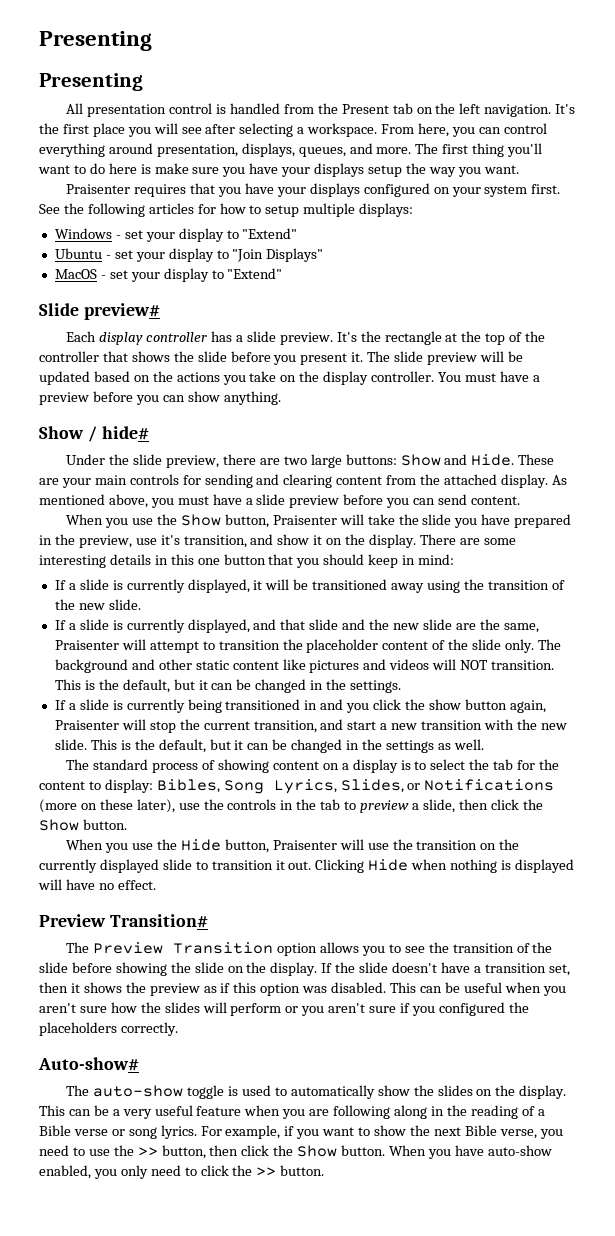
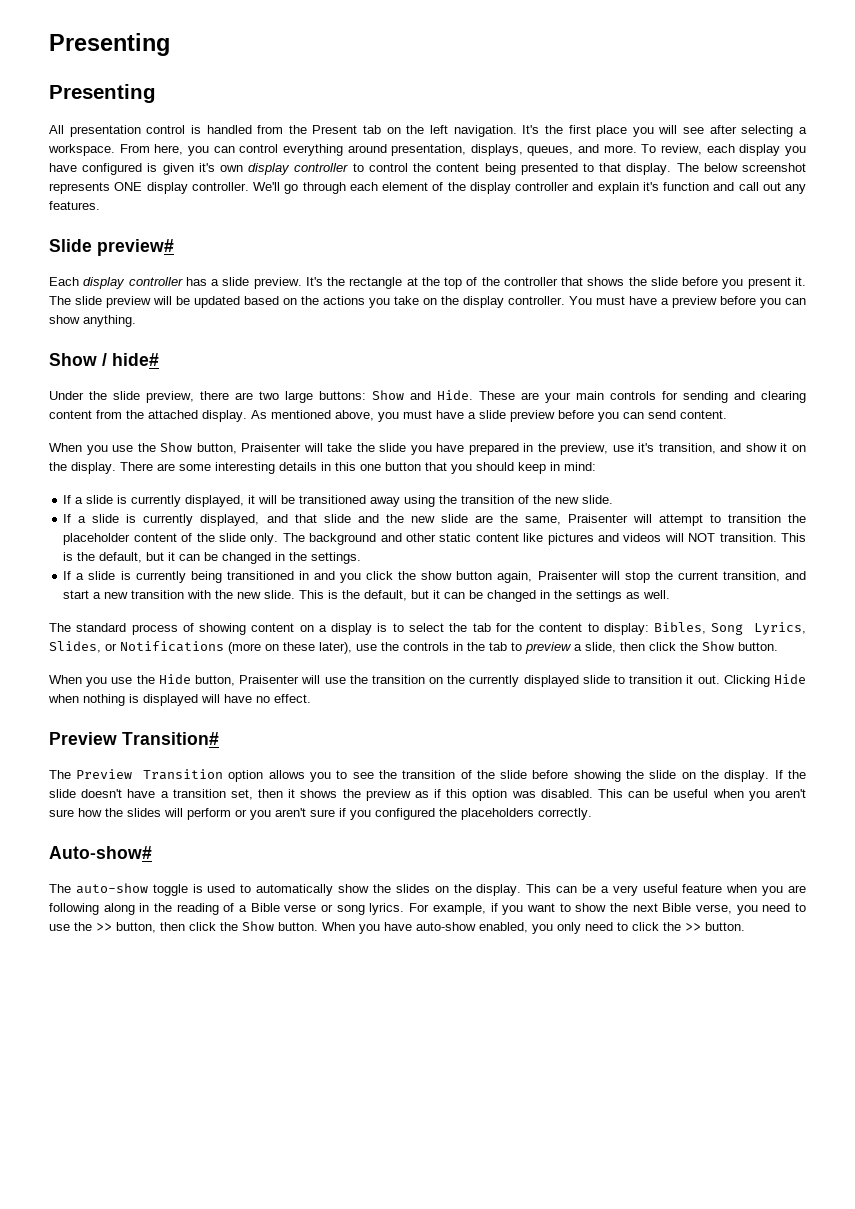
[415,143,543,157] [38,163,519,177] [66,183,561,197] [39,203,414,217] [54,228,298,242] [54,248,324,262] [54,268,283,282] The first thing you'll want to do here is make sure you have your displays setup the way you want. // Praisenter requires that you have your displays configured on your system first. See the following articles for how to setup multiple displays: // Windows - set your display to "Extend" // Ubuntu - set your display to "Join Displays" // MacOS - set your display to "Extend" -> [641,144,806,156] [49,163,807,175] [49,182,806,194] [49,201,100,210] To review, each display you have configured is given it's own display controller to control the content being presented to that display. The below screenshot represents ONE display controller. We'll go through each element of the display controller and explain it's function and call out any features.

